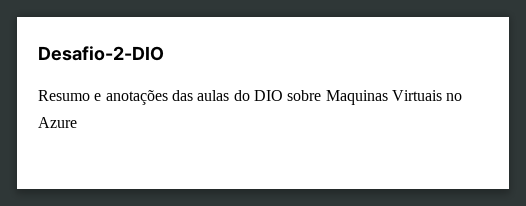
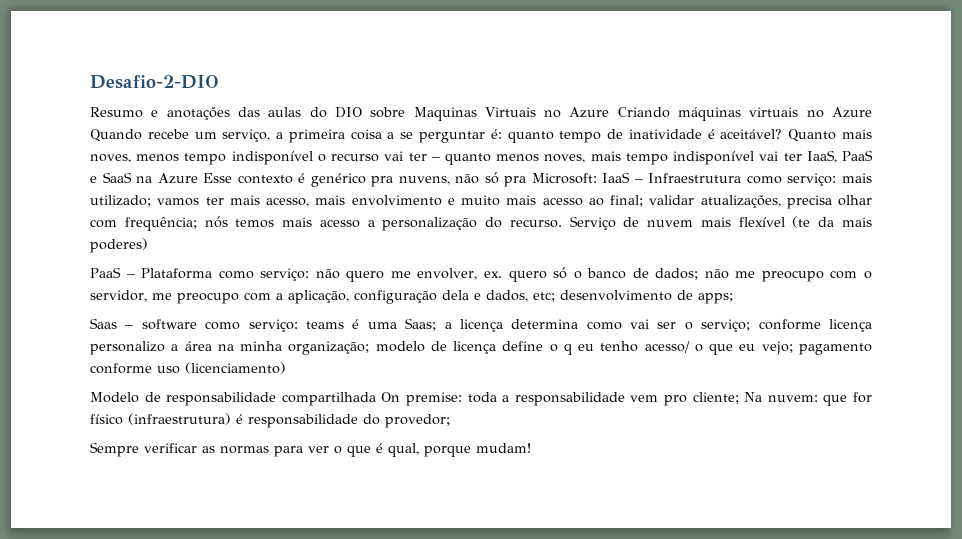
(77, 122) none -> [617,107,872,121] [90,129,873,143] [90,150,873,165] [90,172,872,187] [90,195,872,209] [90,216,872,231] [90,238,148,253] [90,267,872,282] [90,290,733,304] [90,318,873,332] [90,341,873,355] [90,362,286,374] [90,392,873,406] [90,413,450,428] [90,442,531,457] Criando máquinas virtuais no Azure Quando recebe um serviço, a primeira coisa a se perguntar é: quanto tempo de inatividade é aceitável? Quanto mais noves, menos tempo indisponível o recurso vai ter – quanto menos noves, mais tempo indisponível vai ter IaaS, PaaS e SaaS na Azure Esse contexto é genérico pra nuvens, não só pra Microsoft: IaaS – Infraestrutura como serviço: mais utilizado; vamos ter mais acesso, mais envolvimento e muito mais acesso ao final; validar atualizações, precisa olhar com frequência; nós temos mais acesso a personalização do recurso. Serviço de nuvem mais flexível (te da mais poderes) // PaaS – Plataforma como serviço: não quero me envolver, ex. quero só o banco de dados; não me preocupo com o servidor, me preocupo com a aplicação, configuração dela e dados, etc; desenvolvimento de apps; // Saas – software como serviço: teams é uma Saas; a licença determina como vai ser o serviço; conforme licença personalizo a área na minha organização; modelo de licença define o q eu tenho acesso/ o que eu vejo; pagamento conforme uso (licenciamento) // Modelo de responsabilidade compartilhada On premise: toda a responsabilidade vem pro cliente; Na nuvem: que for físico (infraestrutura) é responsabilidade do provedor; // Sempre verificar as normas para ver o que é qual, porque mudam!

